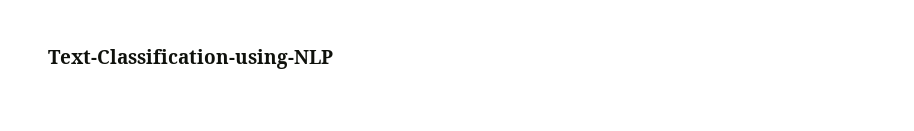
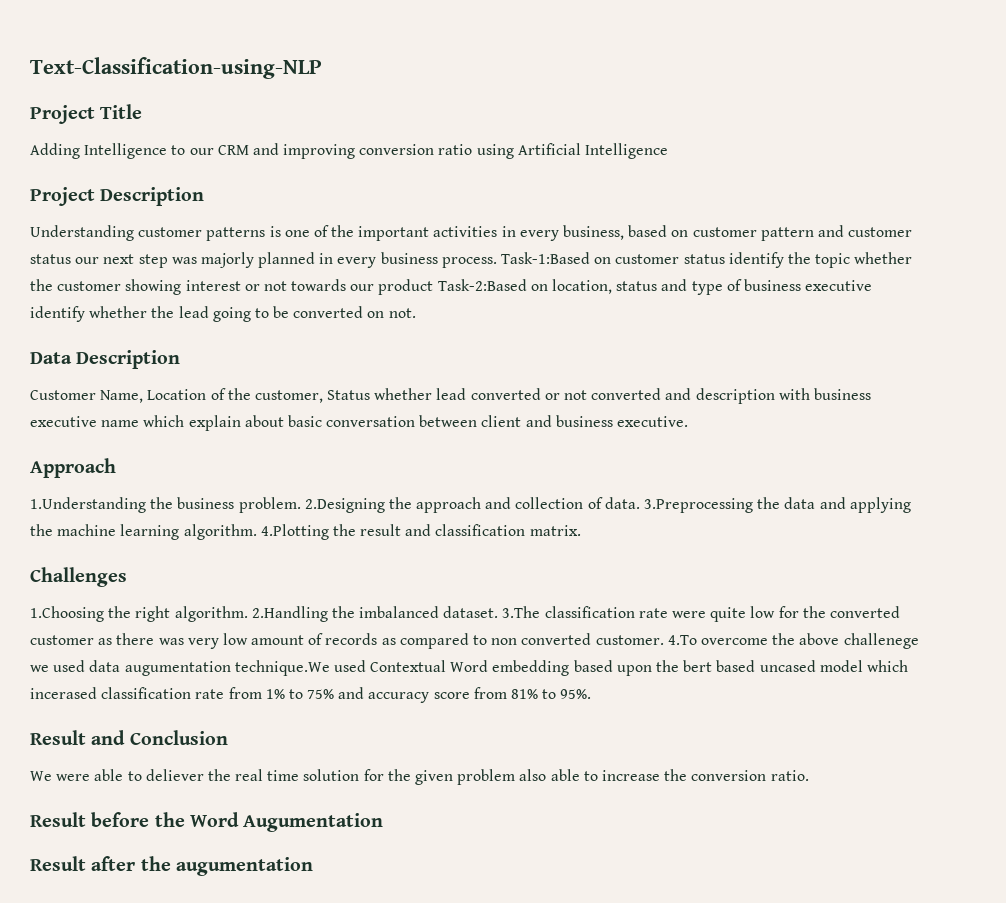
(333, 59) none -> [30,104,143,124] [30,143,669,159] [30,187,205,206] [30,225,913,241] [30,252,913,268] [30,279,873,295] [30,306,416,322] [30,350,181,369] [30,388,871,404] [30,415,689,431] [30,458,116,478] [30,497,911,513] [30,524,581,540] [30,567,127,587] [30,606,900,622] [30,633,919,649] [30,660,908,676] [30,687,592,703] [30,730,228,745] [30,769,809,785] [30,812,384,832] [30,856,313,876] // Project Title // Adding Intelligence to our CRM and improving conversion ratio using Artificial Intelligence // Project Description // Understanding customer patterns is one of the important activities in every business, based on customer pattern and customer status our next step was majorly planned in every business process. Task-1:Based on customer status identify the topic whether the customer showing interest or not towards our product Task-2:Based on location, status and type of business executive identify whether the lead going to be converted on not. // Data Description // Customer Name, Location of the customer, Status whether lead converted or not converted and description with business executive name which explain about basic conversation between client and business executive. // Approach // 1.Understanding the business problem. 2.Designing the approach and collection of data. 3.Preprocessing the data and applying the machine learning algorithm. 4.Plotting the result and classification matrix. // Challenges // 1.Choosing the right algorithm. 2.Handling the imbalanced dataset. 3.The classification rate were quite low for the converted customer as there was very low amount of records as compared to non converted customer. 4.To overcome the above challenege we used data augumentation technique.We used Contextual Word embedding based upon the bert based uncased model which incerased classification rate from 1% to 75% and accuracy score from 81% to 95%. // Result and Conclusion // We were able to deliever the real time solution for the given problem also able to increase the conversion ratio. // Result before the Word Augumentation // Result after the augumentation

